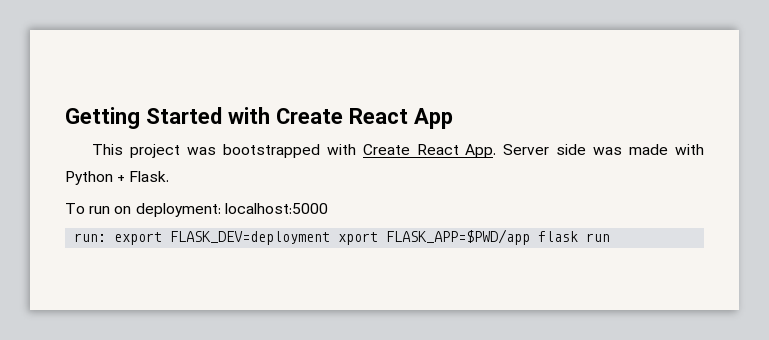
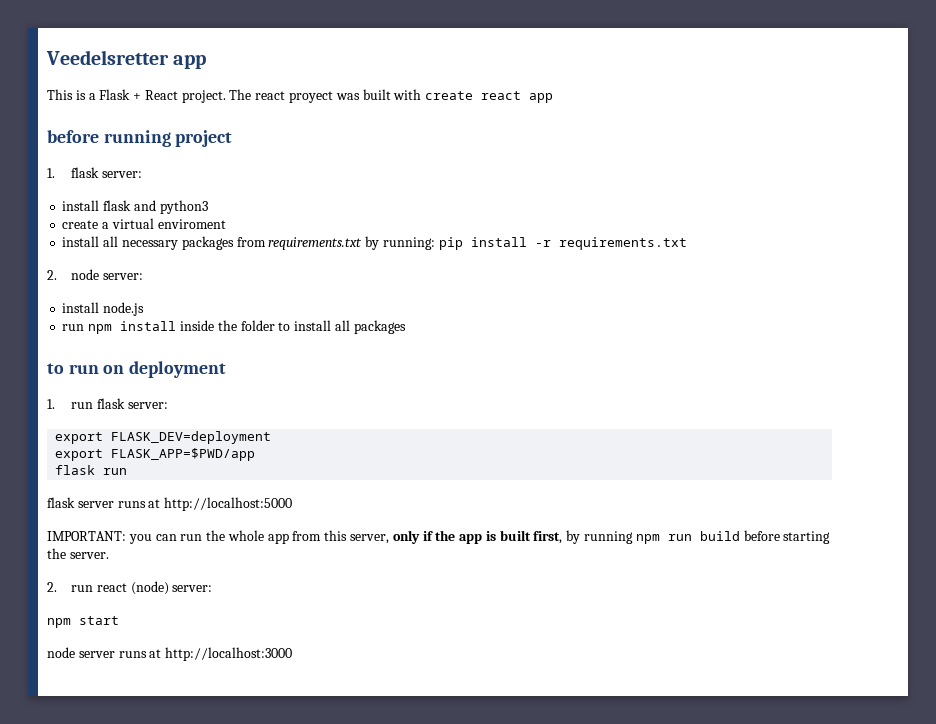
[65,107,453,129] [92,144,704,158] [65,171,170,185] [65,203,328,217] [74,233,107,242] Getting Started with Create React App // This project was bootstrapped with Create React App. Server side was made with Python + Flask. // To run on deployment: localhost:5000 // run: -> [46,50,207,69] [47,89,554,103] [47,130,233,147] [47,167,142,178] [62,200,208,214] [62,218,226,229] [62,236,687,250] [47,269,143,280] [62,302,145,316] [62,320,406,334] [47,361,227,378] [47,398,168,409] Veedelsretter app // This is a Flask + React project. The react proyect was built with create react app // before running project // 1. flask server: // install flask and python3 // create a virtual enviroment // install all necessary packages from requirements.txt by running: pip install -r requirements.txt // 2. node server: // install node.js // run npm install inside the folder to install all packages // to run on deployment // 1. run flask server: //
[338,232,379,245] xport -> [55,449,104,461] // export
(531, 237) none -> (256, 454) //
(611, 237) none -> [47,497,293,511] [47,530,831,544] [47,548,109,559] [47,581,213,595] [47,616,119,628] [47,647,293,661] // flask server runs at http://localhost:5000 // IMPORTANT: you can run the whole app from this server, only if the app is built first, by running npm run build before starting the server. // 2. run react (node) server: // npm start // node server runs at http://localhost:3000

